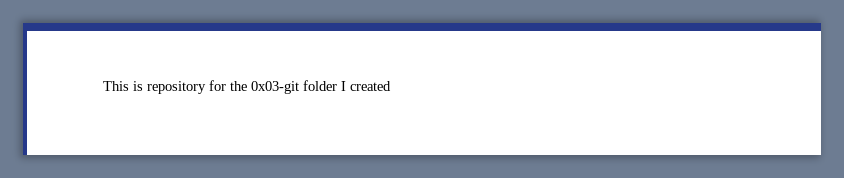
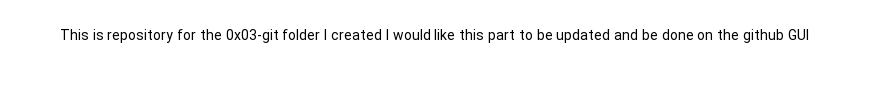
(391, 86) none -> [385,29,809,43] I would like this part to be updated and be done on the github GUI

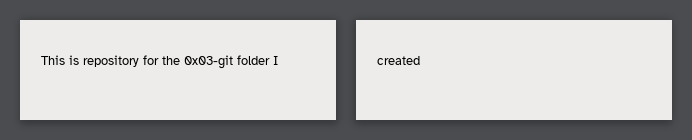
[385,29,809,43] I would like this part to be updated and be done on the github GUI -> (420, 60) none

